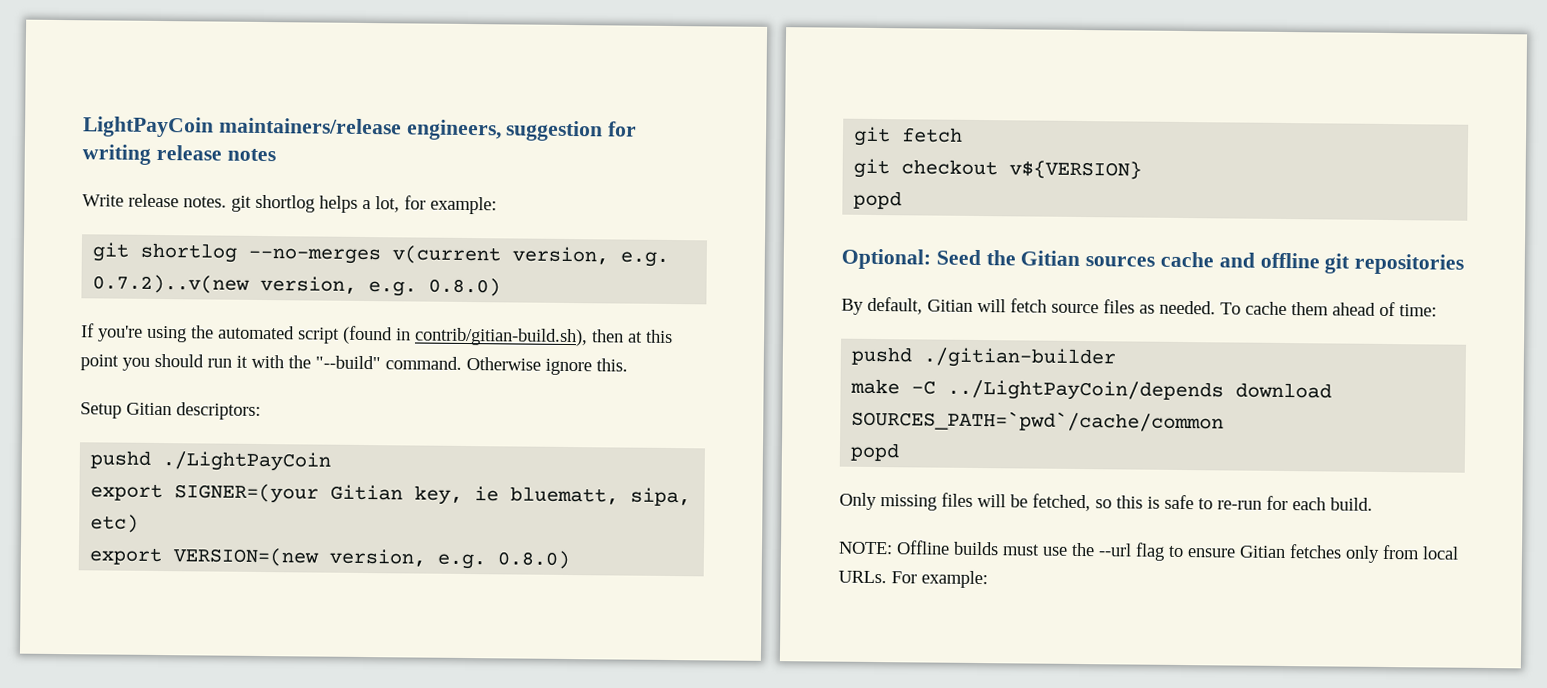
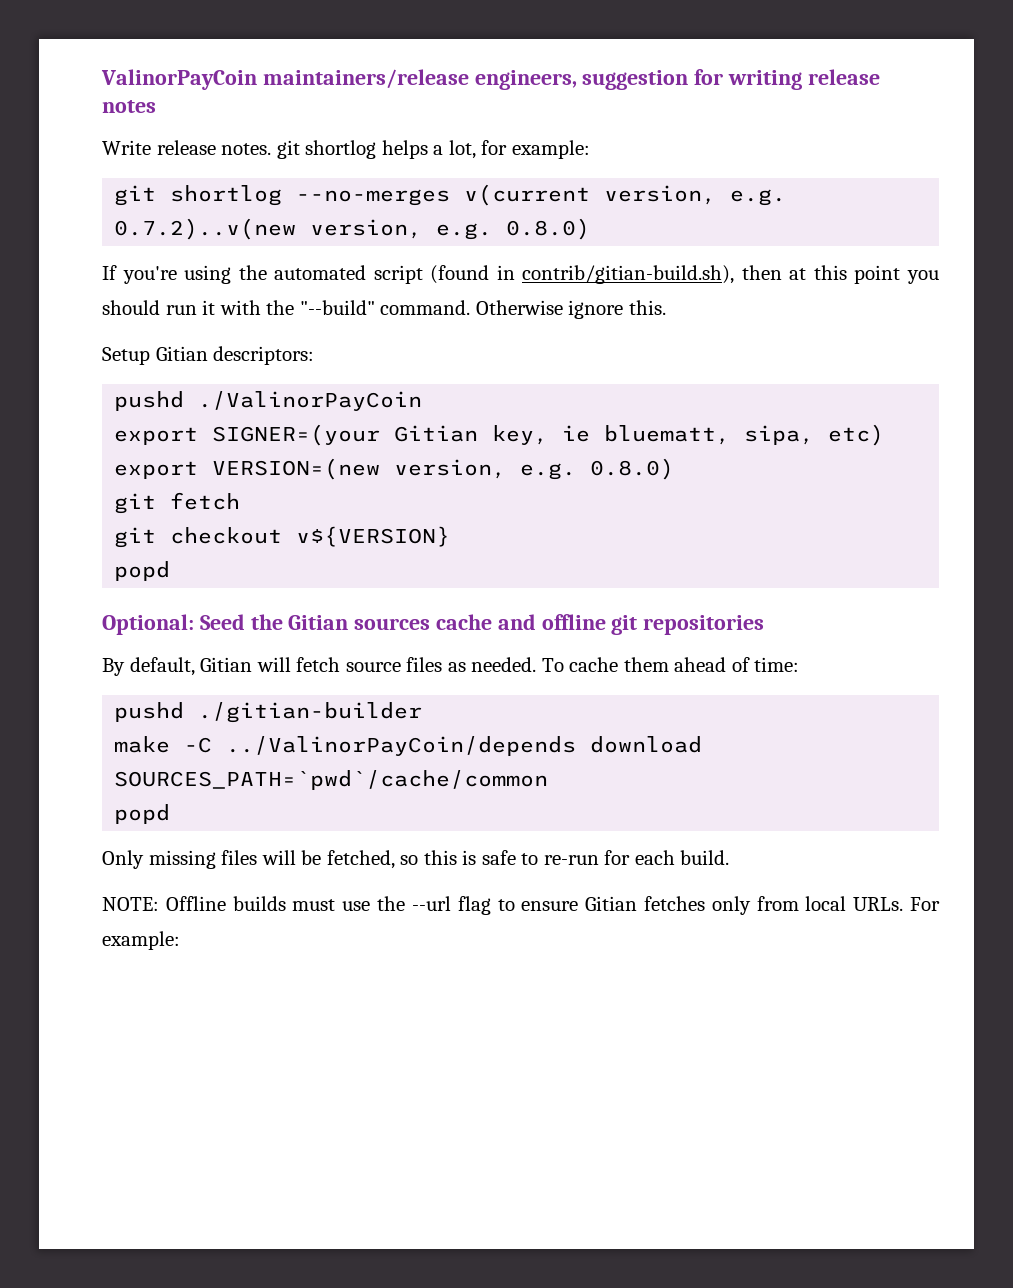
[82,116,214,138] LightPayCoin -> [101,69,257,90] ValinorPayCoin
[162,451,332,472] ./LightPayCoin -> [198,391,423,411] ./ValinorPayCoin
[947,379,1225,402] ../LightPayCoin/depends -> [226,736,577,756] ../ValinorPayCoin/depends

